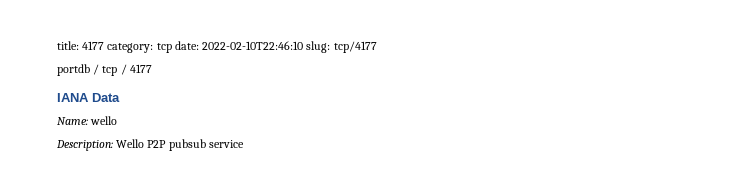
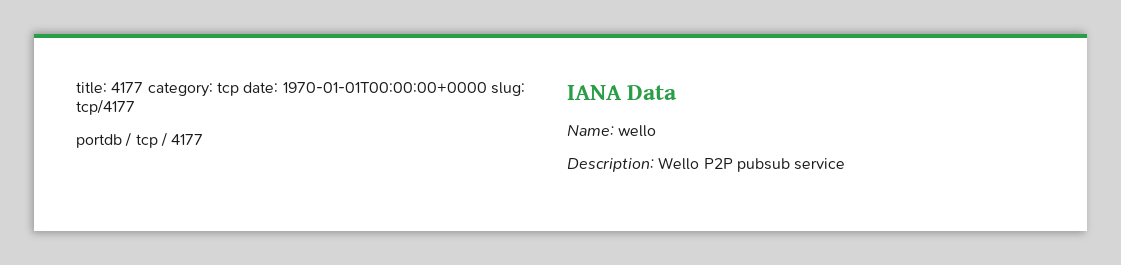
[202,41,304,50] 2022-02-10T22:46:10 -> [282,82,487,93] 1970-01-01T00:00:00+0000

